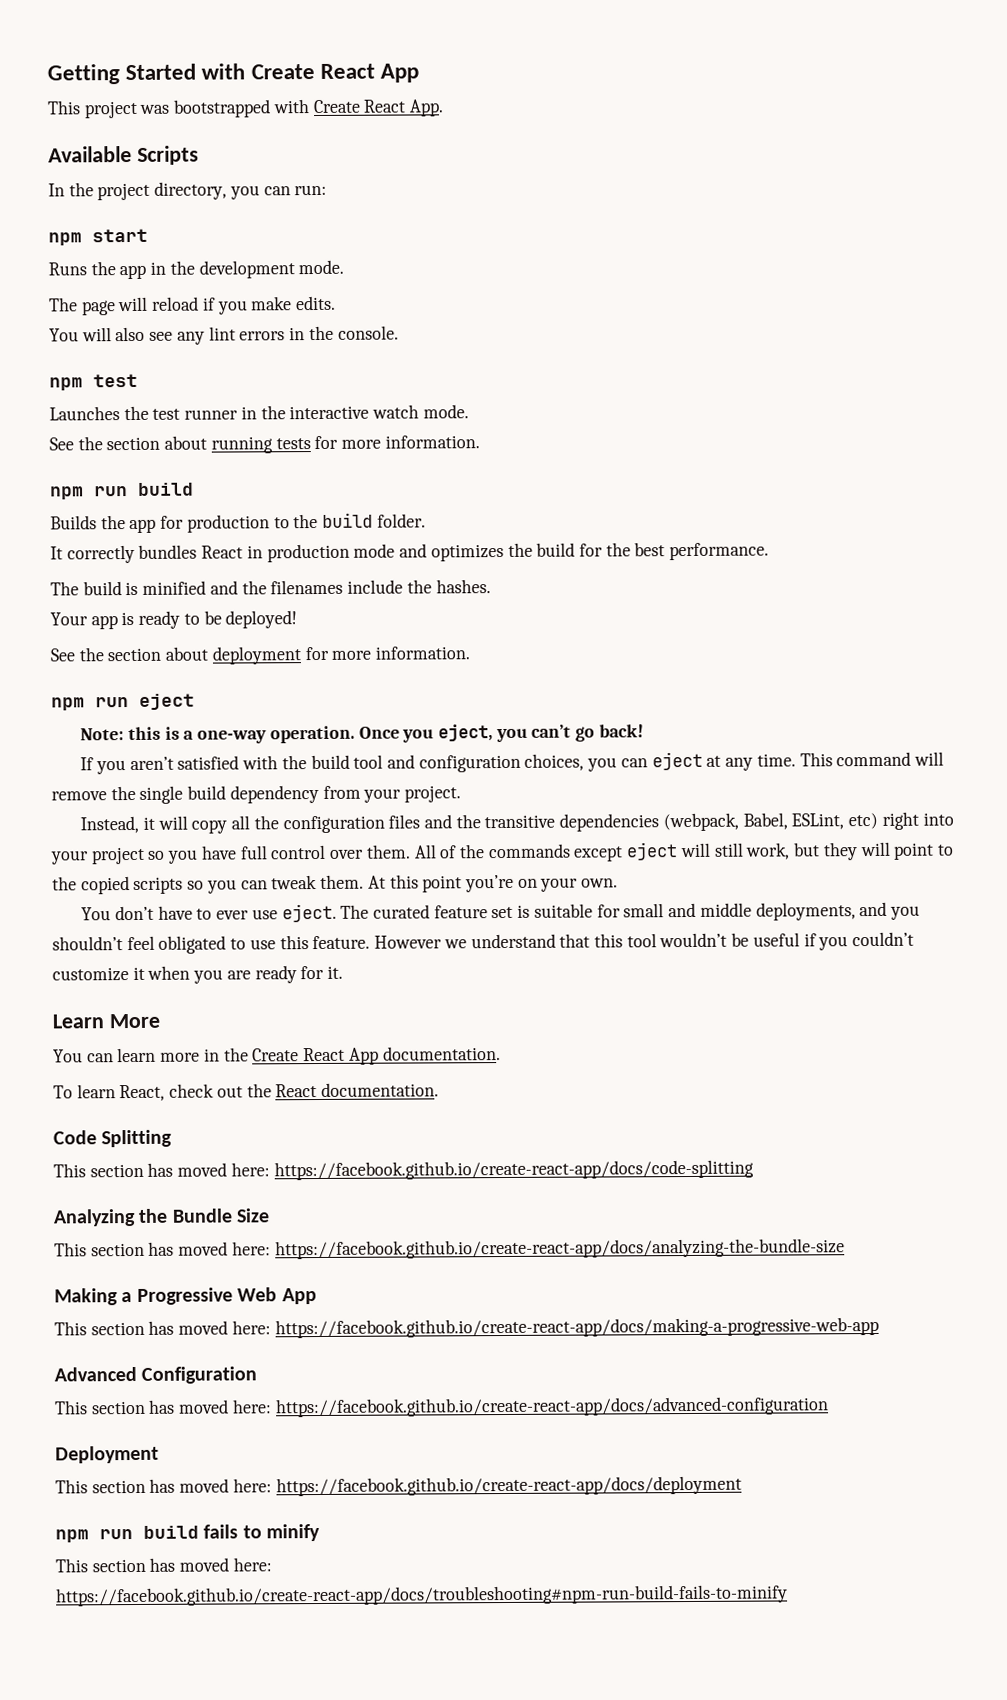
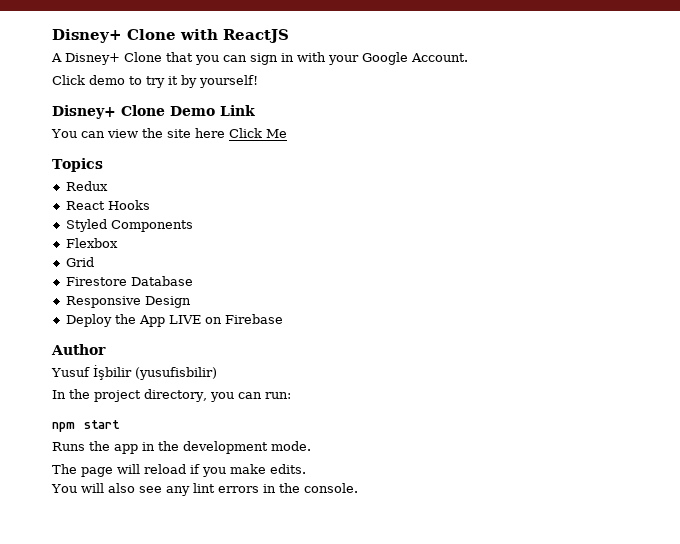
[47,63,420,85] [47,99,445,119] [48,145,199,165] Getting Started with Create React App // This project was bootstrapped with Create React App. // Available Scripts -> [52,29,289,43] [51,52,468,65] [52,75,258,88] [52,105,255,119] [51,128,287,138] [52,158,103,172] [65,181,108,191] [65,200,150,210] [65,219,193,232] [65,238,118,248] [65,257,94,267] [65,276,193,286] [65,296,191,308] [65,314,283,327] [51,344,106,355] [51,365,217,380] Disney+ Clone with ReactJS // A Disney+ Clone that you can sign in with your Google Account. // Click demo to try it by yourself! // Disney+ Clone Demo Link // You can view the site here Click Me // Topics // Redux // React Hooks // Styled Components // Flexbox // Grid // Firestore Database // Responsive Design // Deploy the App LIVE on Firebase // Author // Yusuf İşbilir (yusufisbilir)
[49,373,138,391] [49,404,469,421] [49,435,480,454] [50,482,194,500] [50,512,426,534] [50,542,770,564] [50,579,491,596] [50,610,298,630] [50,646,471,665] [51,693,195,711] [80,724,644,744] [80,751,945,775] [51,784,462,804] [80,811,954,834] [50,841,954,865] [52,874,619,895] [81,901,921,923] [52,931,915,954] [52,965,344,984] [52,1013,160,1029] [53,1046,501,1065] [53,1082,440,1102] [53,1129,173,1148] [53,1159,754,1181] [53,1208,271,1227] [54,1238,845,1260] [54,1287,317,1306] [54,1316,879,1339] [54,1366,258,1384] [54,1396,829,1418] [55,1445,159,1464] [55,1475,742,1497] [55,1523,321,1543] [55,1557,272,1573] [55,1584,788,1607] // npm test // Launches the test runner in the interactive watch mode. // See the section about running tests for more information. // npm run build // Builds the app for production to the build folder. // It correctly bundles React in production mode and optimizes the build for the best performance. // The build is minified and the filenames include the hashes. // Your app is ready to be deployed! // See the section about deployment for more information. // npm run eject // Note: this is a one-way operation. Once you eject, you can’t go back! // If you aren’t satisfied with the build tool and configuration choices, you can eject at any time. This command will remove the single build dependency from your project. // Instead, it will copy all the configuration files and the transitive dependencies (webpack, Babel, ESLint, etc) right into your project so you have full control over them. All of the commands except eject will still work, but they will point to the copied scripts so you can tweak them. At this point you’re on your own. // You don’t have to ever use eject. The curated feature set is suitable for small and middle deployments, and you shouldn’t feel obligated to use this feature. However we understand that this tool wouldn’t be useful if you couldn’t customize it when you are ready for it. // Learn More // You can learn more in the Create React App documentation. // To learn React, check out the React documentation. // Code Splitting // This section has moved here: https://facebook.github.io/create-react-app/docs/code-splitting // Analyzing the Bundle Size // This section has moved here: https://facebook.github.io/create-react-app/docs/analyzing-the-bundle-size // Making a Progressive Web App // This section has moved here: https://facebook.github.io/create-react-app/docs/making-a-progressive-web-app // Advanced Configuration // This section has moved here: https://facebook.github.io/create-react-app/docs/advanced-configuration // Deployment // This section has moved here: https://facebook.github.io/create-react-app/docs/deployment // npm run build fails to minify // This section has moved here: https://facebook.github.io/create-react-app/docs/troubleshooting#npm-run-build-fails-to-minify -> (358, 488) none

